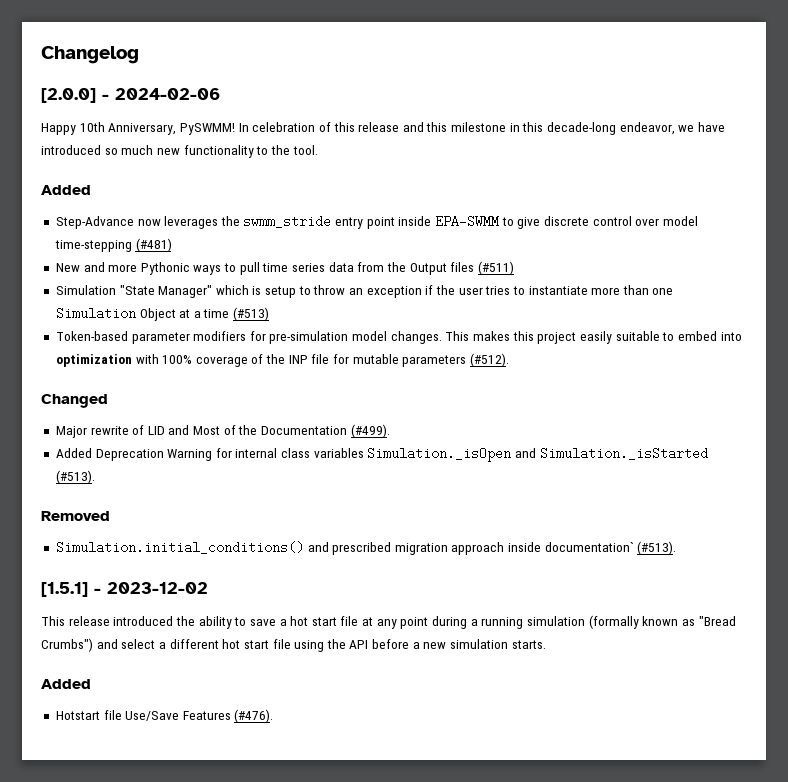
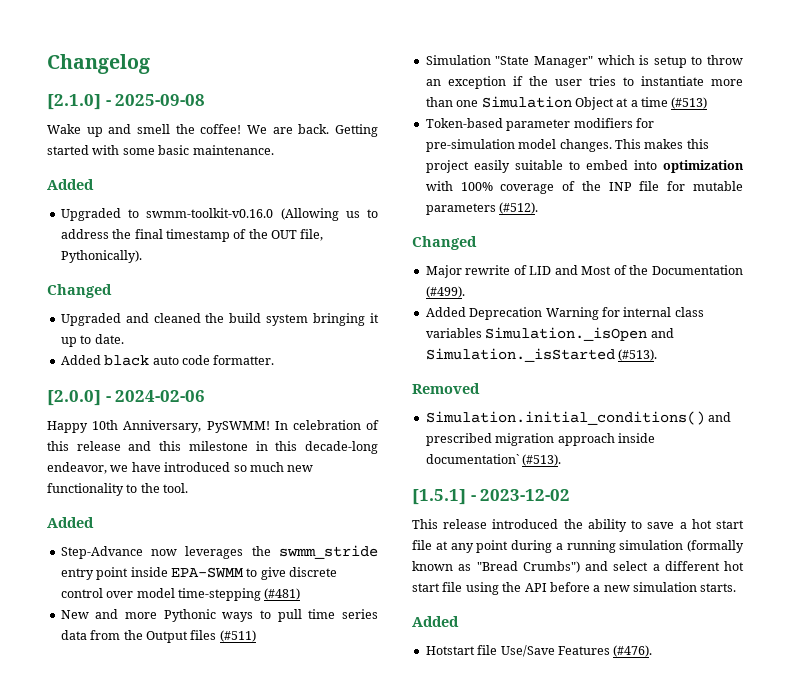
(139, 55) none -> [47,94,206,110] [47,124,378,137] [47,145,274,155] [47,179,94,190] [60,208,378,221] [60,229,324,242] [60,250,142,263] [47,284,112,298] [60,313,379,326] [60,334,124,347] [60,355,275,366] // [2.1.0] - 2025-09-08 // Wake up and smell the coffee! We are back. Getting started with some basic maintenance. // Added // Upgraded to swmm-toolkit-v0.16.0 (Allowing us to address the final timestamp of the OUT file, Pythonically). // Changed // Upgraded and cleaned the build system bringing it up to date. // Added black auto code formatter.

